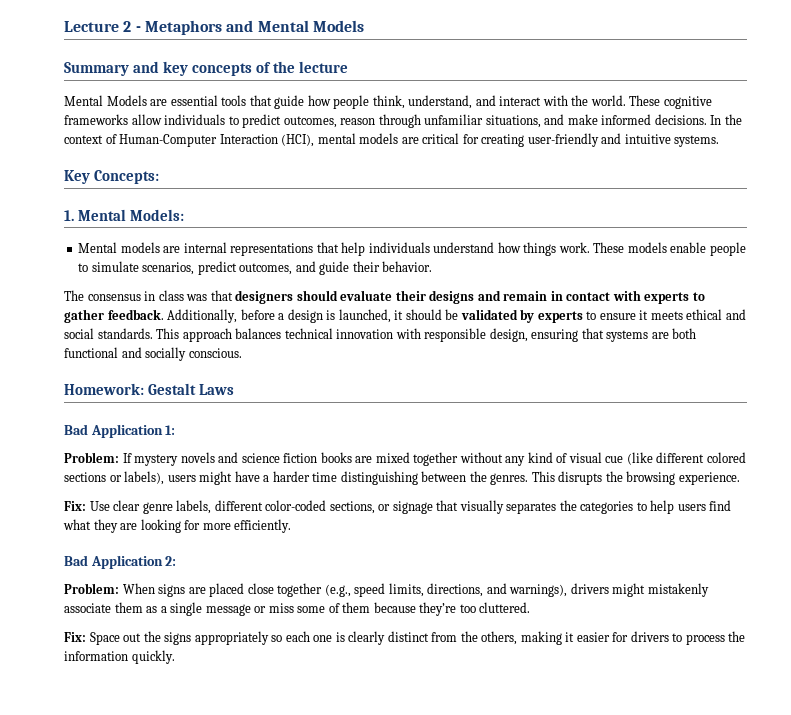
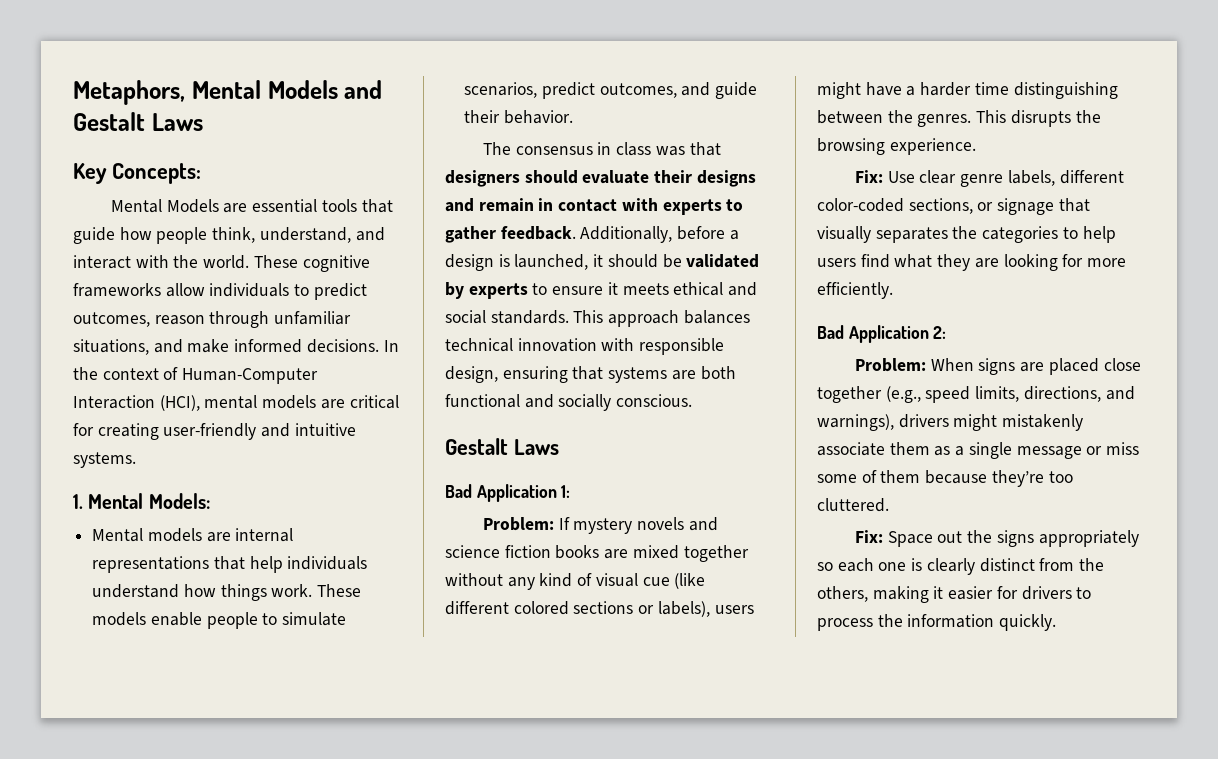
[64,20,364,35] [64,61,349,76] Lecture 2 - Metaphors and Mental Models // Summary and key concepts of the lecture -> [73,80,383,105] [73,112,203,131] [73,163,201,184] Metaphors, Mental Models and Gestalt Laws // Key Concepts:
[64,170,160,184] // Key Concepts: -> (136, 460) none
[64,383,144,395] Homework: -> (693, 400) none

